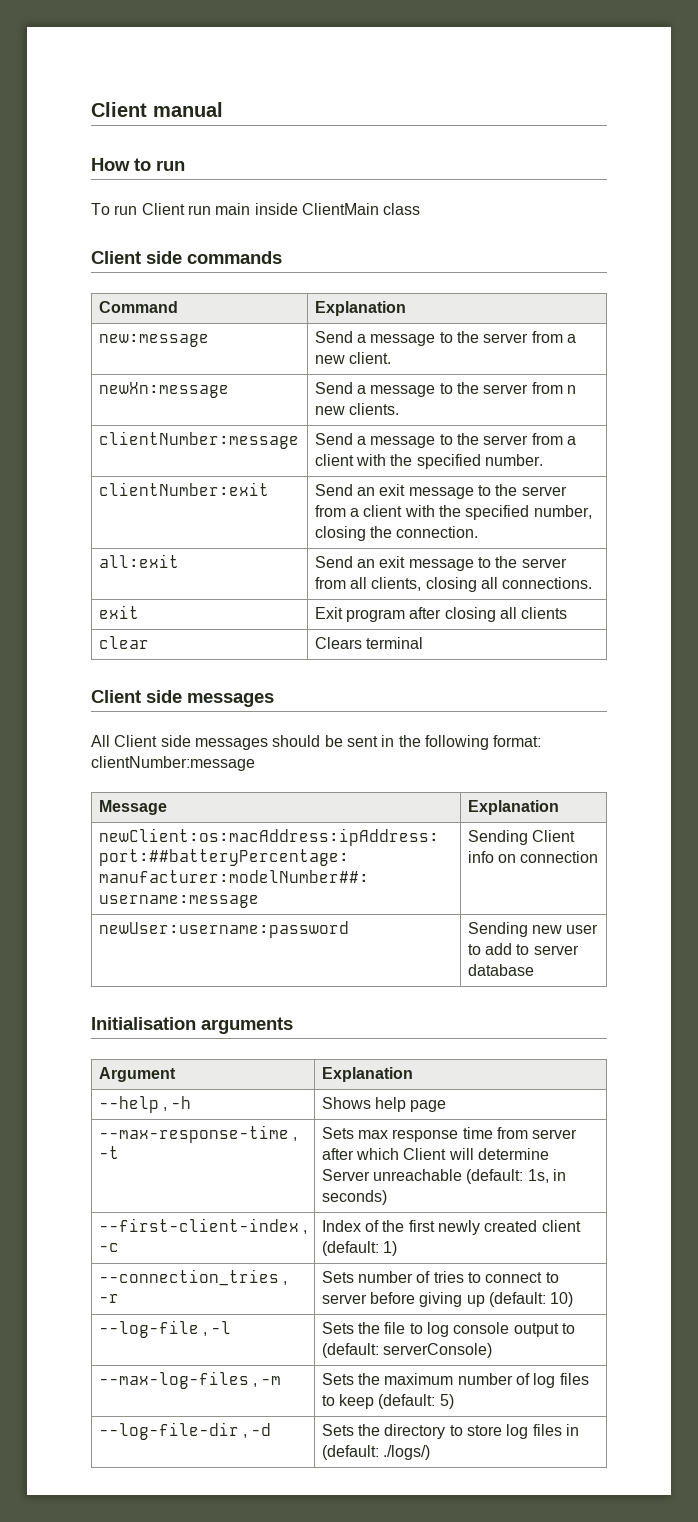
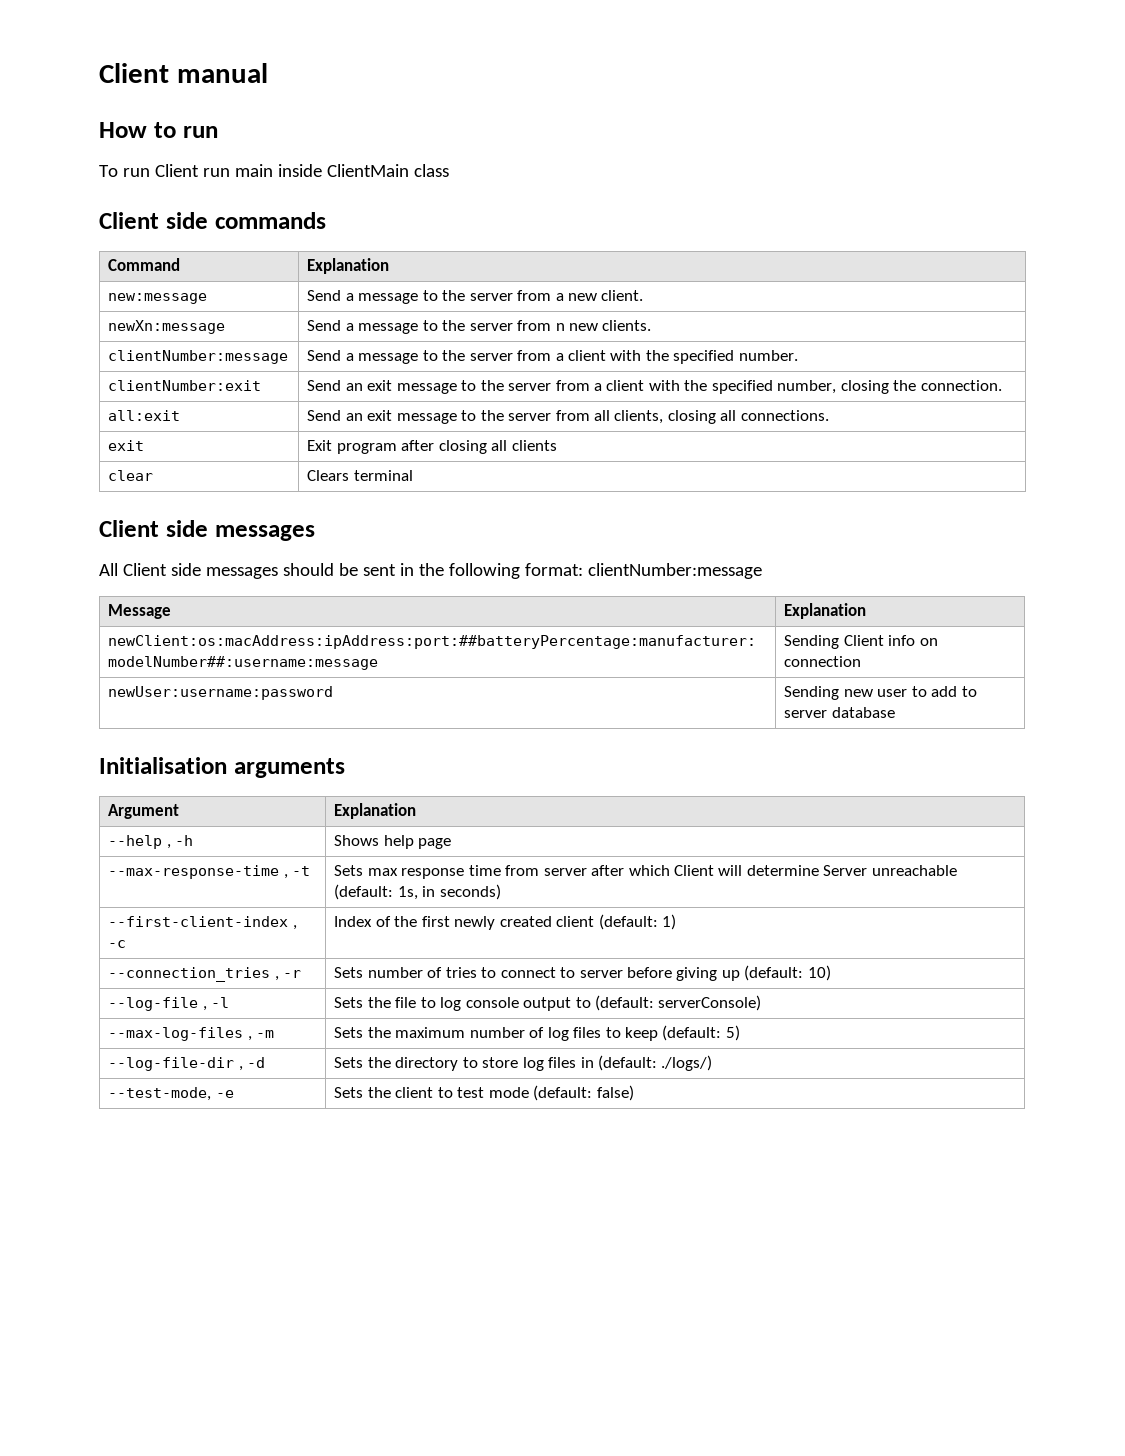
(430, 1452) none -> [108,1087,234,1101] [334,1085,634,1101] // --test-mode, -e | Sets the client to test mode (default: false)

